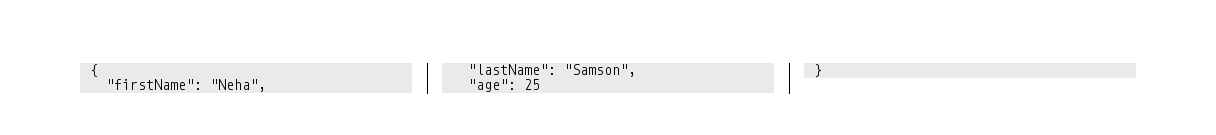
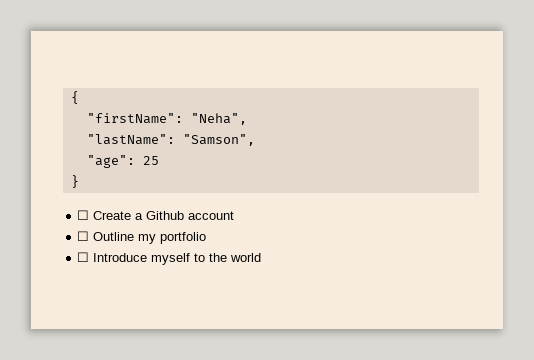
(822, 70) none -> [77,210,235,220] [77,231,207,244] [77,252,262,265] // ☐ Create a Github account // ☐ Outline my portfolio // ☐ Introduce myself to the world

